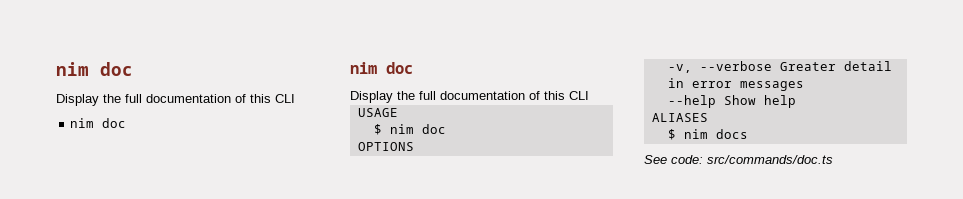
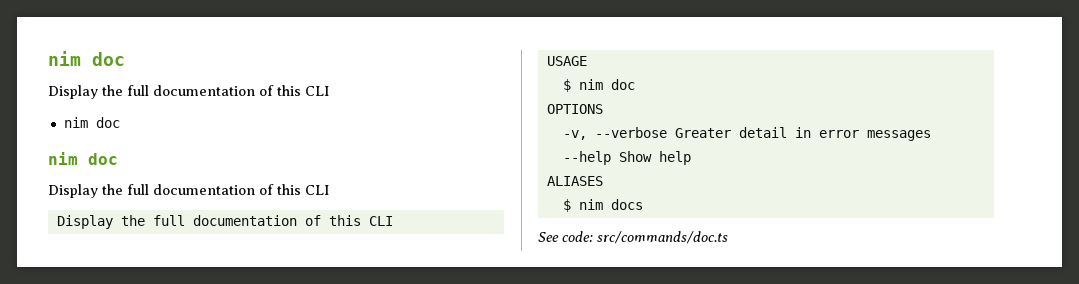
(589, 95) none -> [56,215,393,229] // Display the full documentation of this CLI

